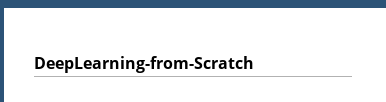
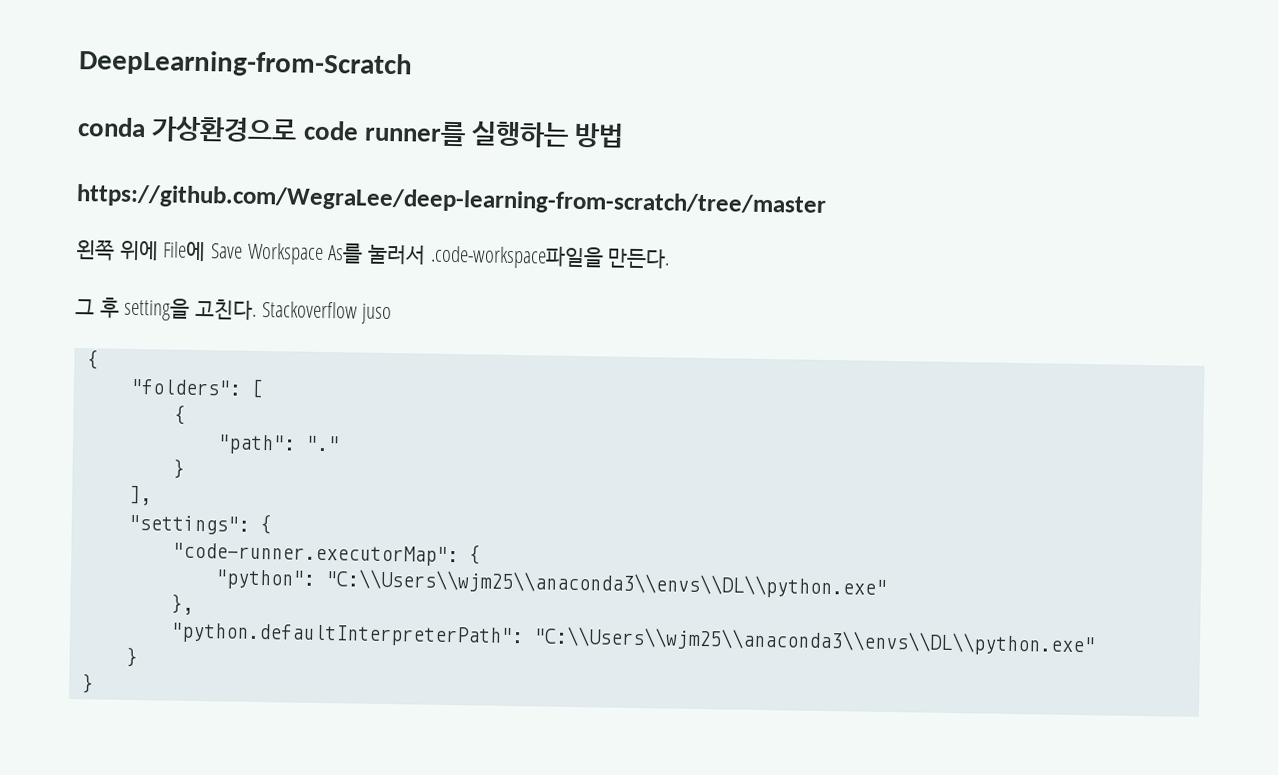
(254, 64) none -> [77,116,625,148] [76,184,827,217] [75,239,671,270] [75,297,393,325] [86,349,99,370] [129,378,264,399] [173,404,186,425] [216,434,340,455] [172,458,185,479] [128,484,152,506] [127,513,272,535] [171,542,481,567] [214,569,888,599] [170,593,194,615] [169,622,1096,657] [125,646,138,668] [81,673,94,694] // conda 가상환경으로 code runner를 실행하는 방법 // https://github.com/WegraLee/deep-learning-from-scratch/tree/master // 왼쪽 위에 File에 Save Workspace As를 눌러서 .code-workspace파일을 만든다. // 그 후 setting을 고친다. Stackoverflow juso // { // "folders": [ // { // "path": "." // } // ], // "settings": { // "code-runner.executorMap": { // "python": "C:\\Users\\wjm25\\anaconda3\\envs\\DL\\python.exe" // }, // "python.defaultInterpreterPath": "C:\\Users\\wjm25\\anaconda3\\envs\\DL\\python.exe" // } // }

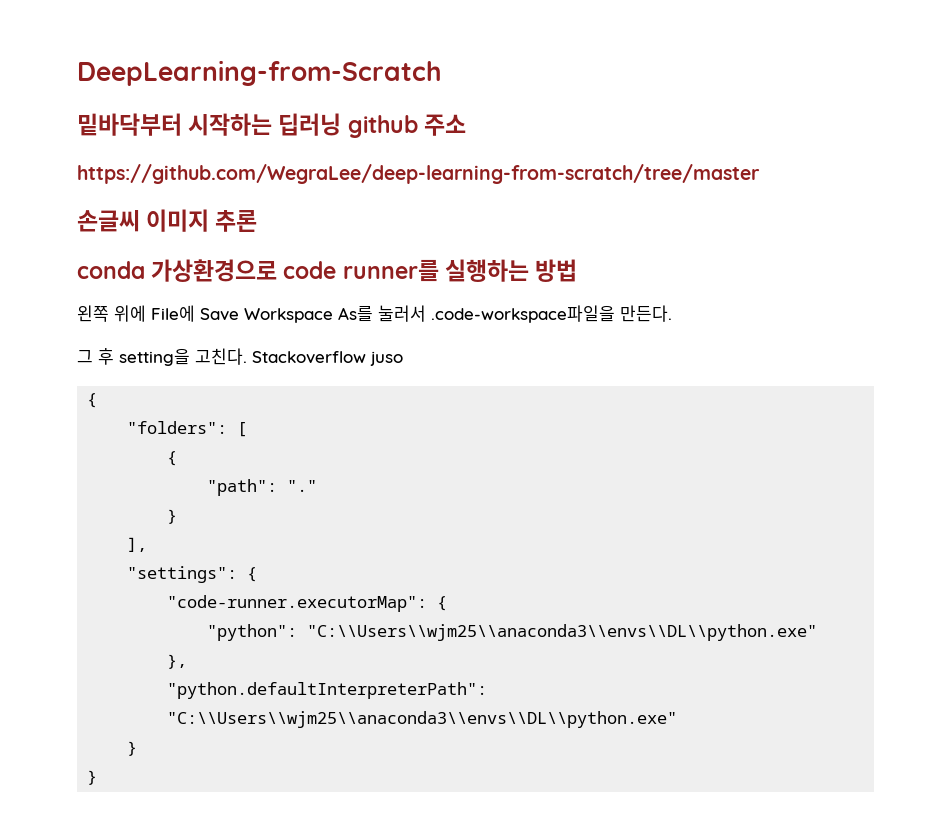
(413, 64) none -> [77,113,466,138] [77,164,760,184] [77,209,258,232] // 밑바닥부터 시작하는 딥러닝 github 주소 // https://github.com/WegraLee/deep-learning-from-scratch/tree/master // 손글씨 이미지 추론
[76,184,827,217] // https://github.com/WegraLee/deep-learning-from-scratch/tree/master -> (578, 270) none

